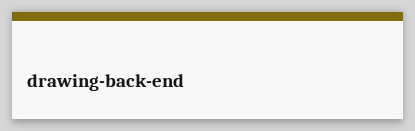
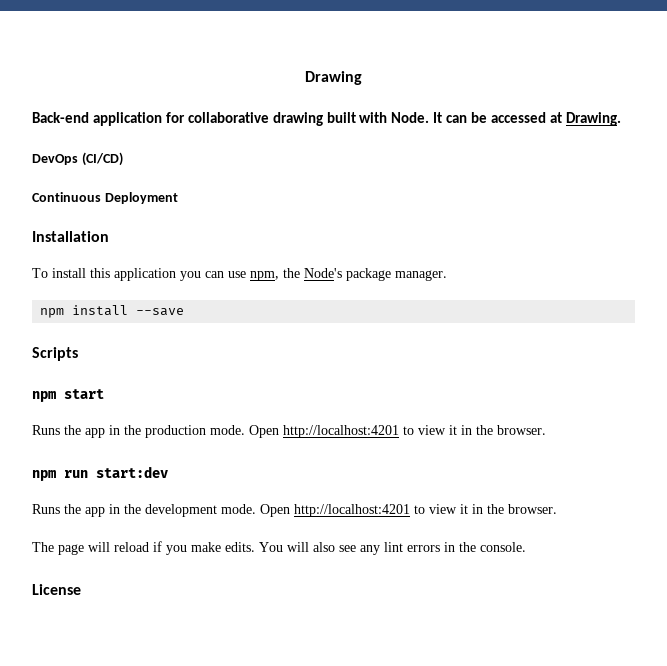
[27,74,184,91] drawing-back-end -> [305,71,362,85] [32,112,621,126] [32,152,123,166] [32,192,178,204] [32,231,109,242] [32,268,447,281] [40,305,185,318] [32,347,78,361] [32,389,104,402] [32,425,546,438] [32,466,168,481] [32,504,557,517] [32,541,526,555] [32,584,81,595] Drawing // Back-end application for collaborative drawing built with Node. It can be accessed at Drawing. // DevOps (CI/CD) // Continuous Deployment // Installation // To install this application you can use npm, the Node's package manager. // npm install --save // Scripts // npm start // Runs the app in the production mode. Open http://localhost:4201 to view it in the browser. // npm run start:dev // Runs the app in the development mode. Open http://localhost:4201 to view it in the browser. // The page will reload if you make edits. You will also see any lint errors in the console. // License

